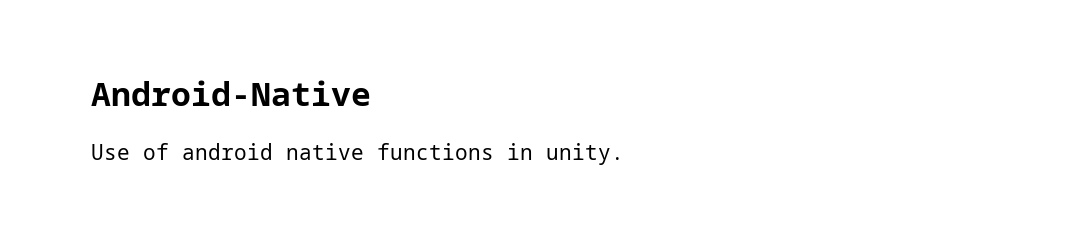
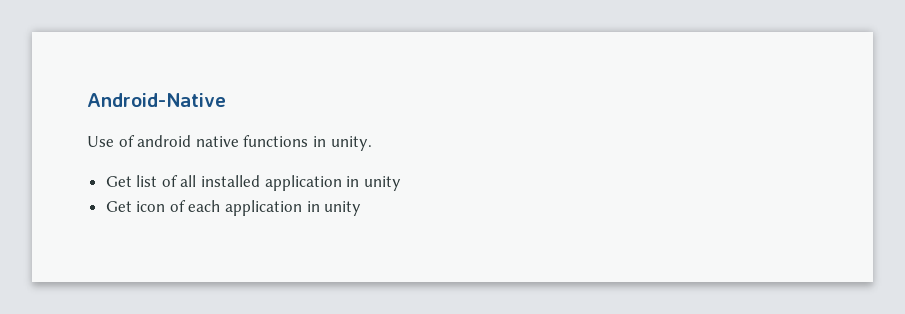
(624, 154) none -> [105,175,401,191] [105,200,362,216] // Get list of all installed application in unity // Get icon of each application in unity

